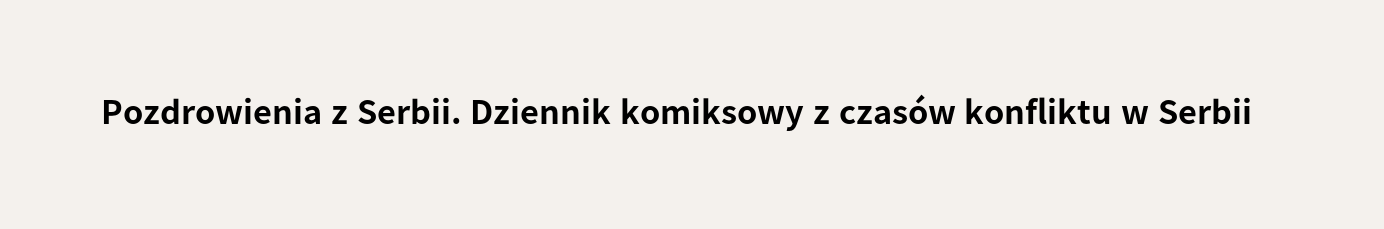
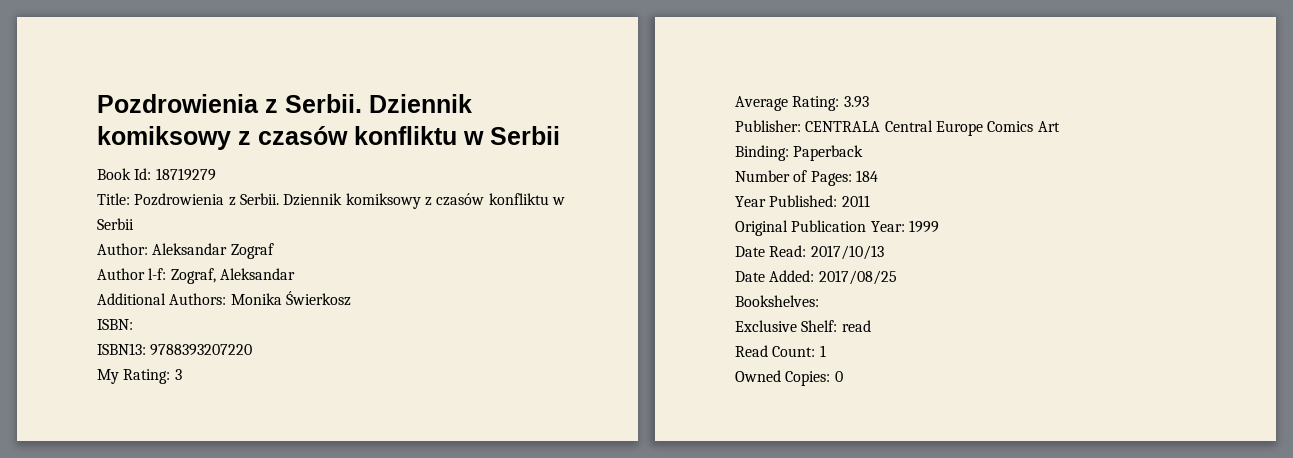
(1252, 110) none -> [97,168,216,181] [97,193,565,209] [97,218,134,230] [97,243,274,259] [97,268,295,284] [97,291,351,306] [97,319,133,330] [97,343,253,356] [97,369,182,384] [735,96,869,111] [735,120,1060,136] [735,145,864,161] [735,170,878,186] [735,195,870,207] [735,220,939,236] [735,245,884,260] [735,270,897,285] [735,295,819,307] [735,320,871,332] [735,345,826,357] [735,370,843,386] // Book Id: 18719279 // Title: Pozdrowienia z Serbii. Dziennik komiksowy z czasów konfliktu w Serbii // Author: Aleksandar Zograf // Author l-f: Zograf, Aleksandar // Additional Authors: Monika Świerkosz // ISBN: // ISBN13: 9788393207220 // My Rating: 3 // Average Rating: 3.93 // Publisher: CENTRALA Central Europe Comics Art // Binding: Paperback // Number of Pages: 184 // Year Published: 2011 // Original Publication Year: 1999 // Date Read: 2017/10/13 // Date Added: 2017/08/25 // Bookshelves: // Exclusive Shelf: read // Read Count: 1 // Owned Copies: 0

